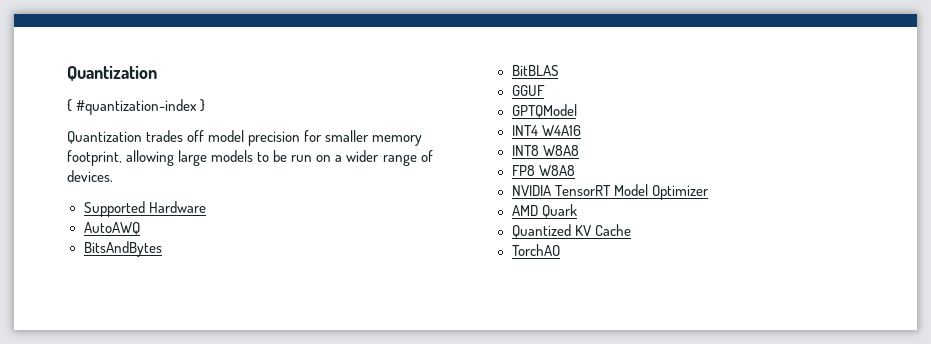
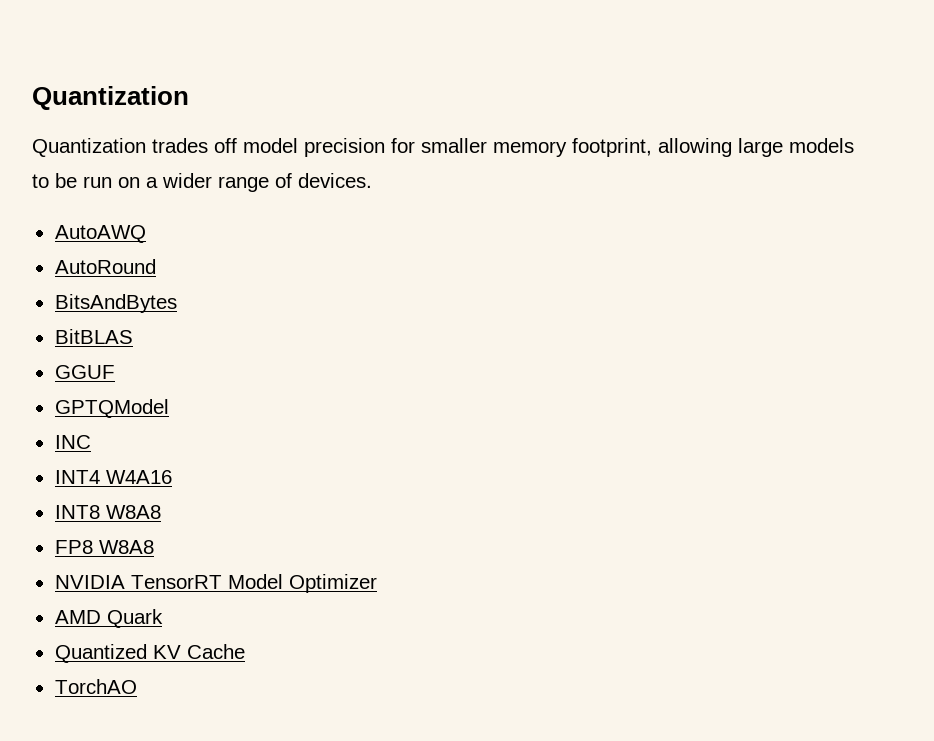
[67,65,157,81] [67,99,206,115] Quantization // { #quantization-index } -> [32,86,189,110] Quantization
[83,201,206,217] [83,222,140,235] Supported Hardware // AutoAWQ -> [54,225,146,243] [54,259,156,274] AutoAWQ // AutoRound
(577, 111) none -> [54,435,91,449] // INC

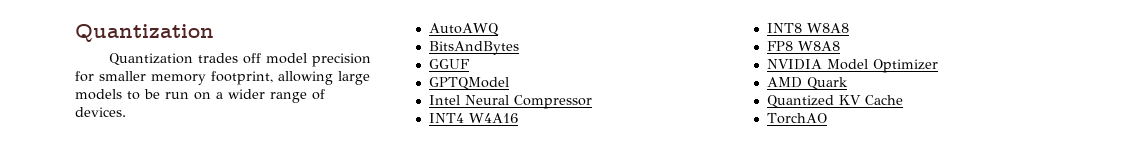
[54,259,156,274] // AutoRound -> (499, 29) none
[54,329,133,344] // BitBLAS -> (519, 48) none
[54,435,91,449] INC -> [428,95,592,109] Intel Neural Compressor
[130,575,222,589] TensorRT -> (822, 64) none

